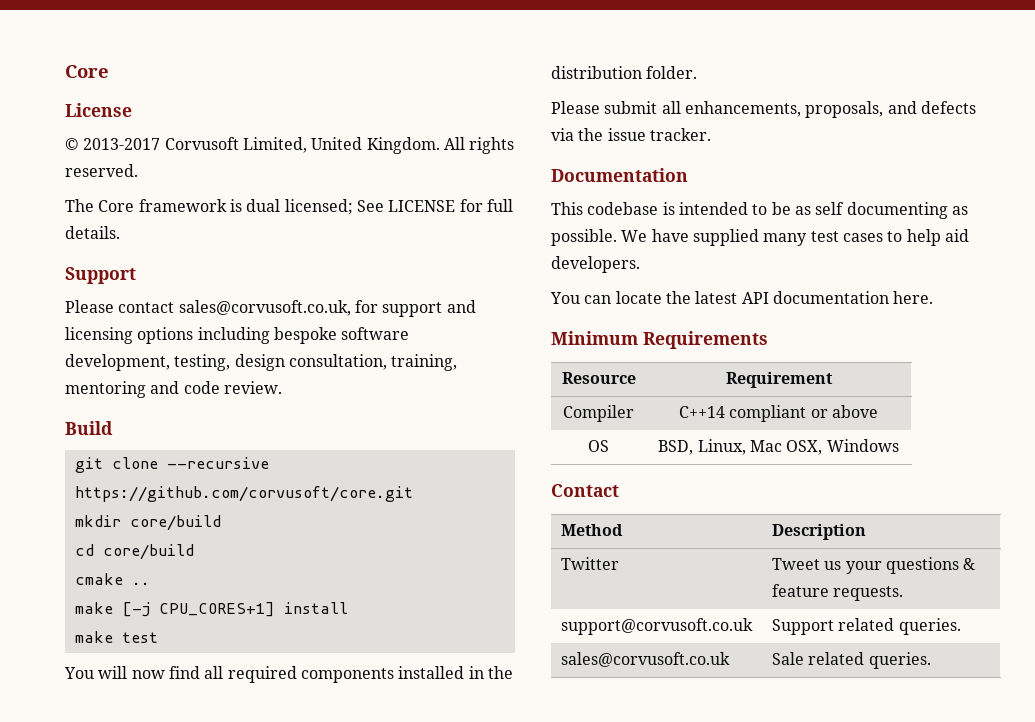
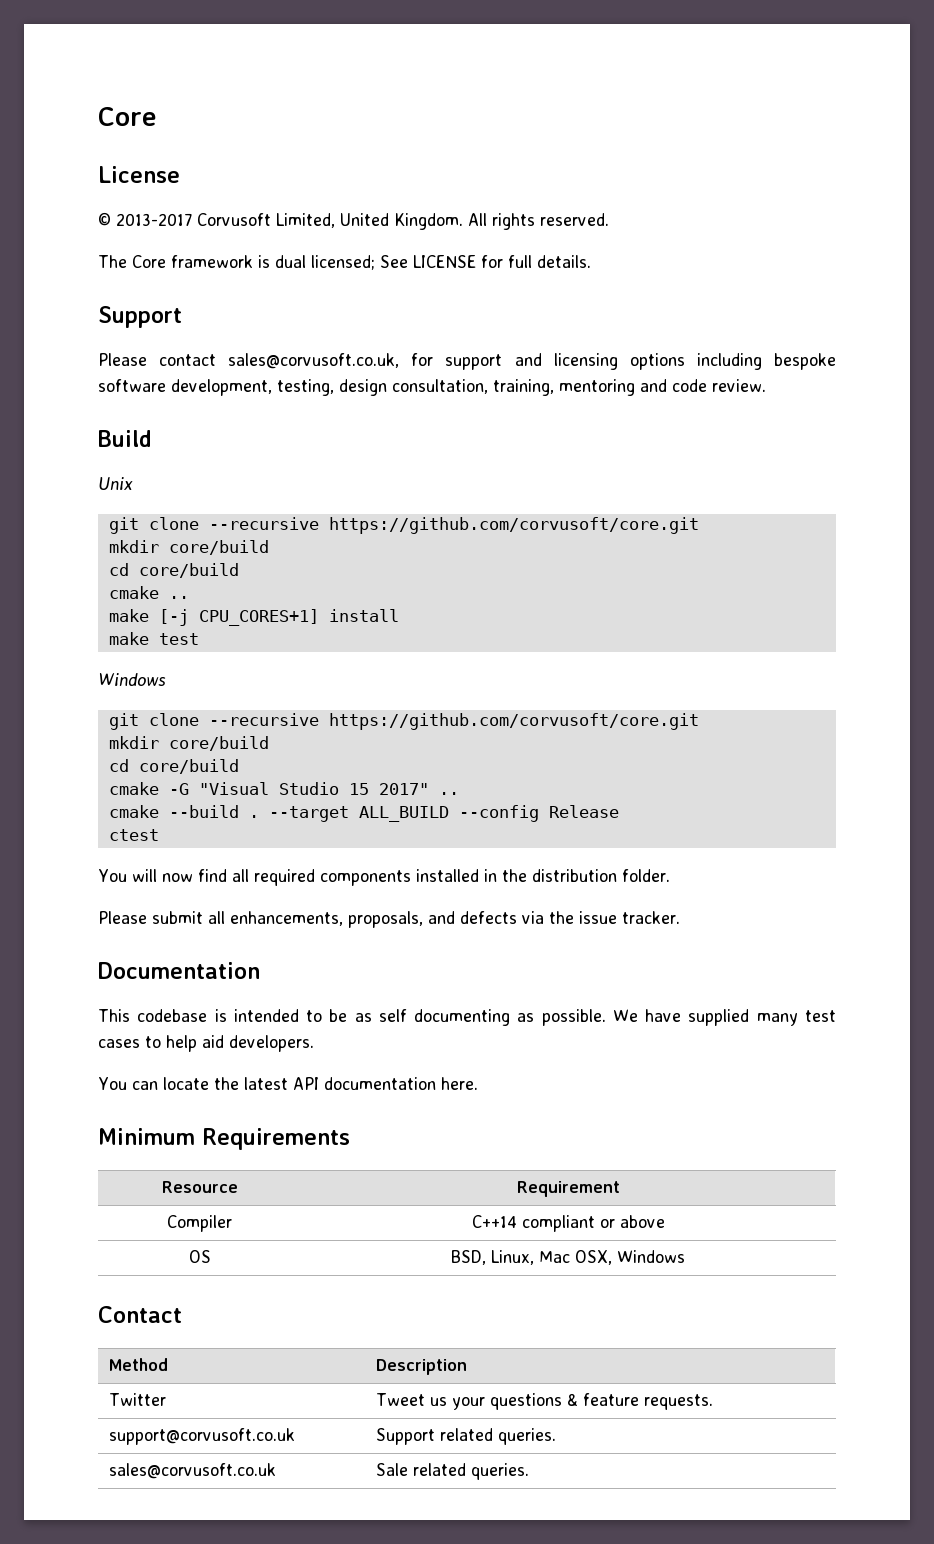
(113, 428) none -> [98,477,133,490] // Unix
(158, 637) none -> [98,673,166,686] [108,713,699,730] [108,736,269,751] [108,759,239,774] [108,782,459,795] [108,805,619,822] [108,829,159,841] // Windows // git clone --recursive https://github.com/corvusoft/core.git // mkdir core/build // cd core/build // cmake -G "Visual Studio 15 2017" .. // cmake --build . --target ALL_BUILD --config Release // ctest

